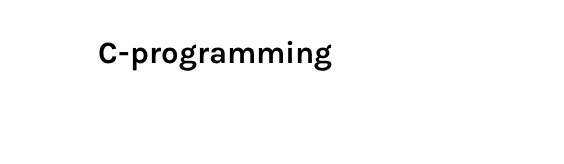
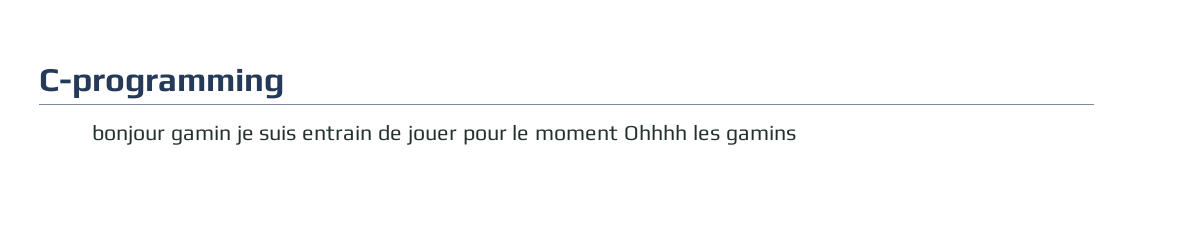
(332, 55) none -> [92,124,796,145] // bonjour gamin je suis entrain de jouer pour le moment Ohhhh les gamins

